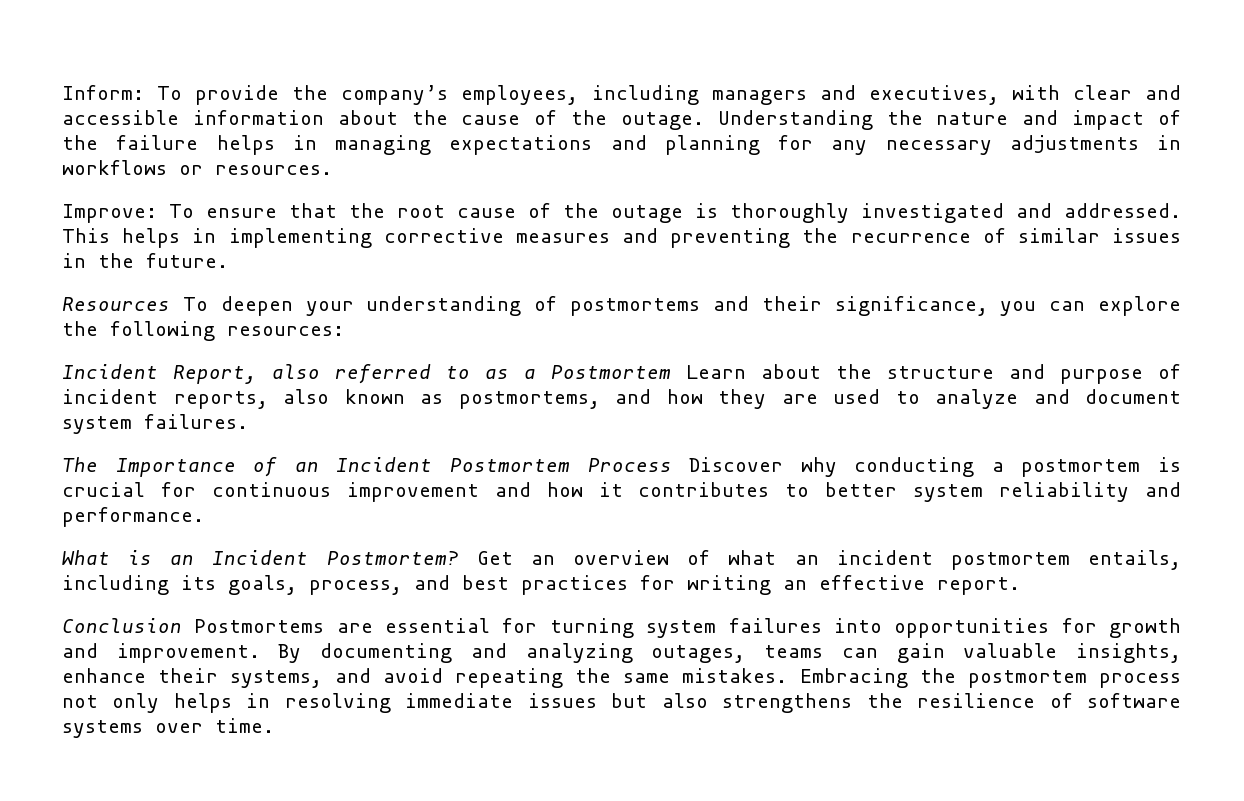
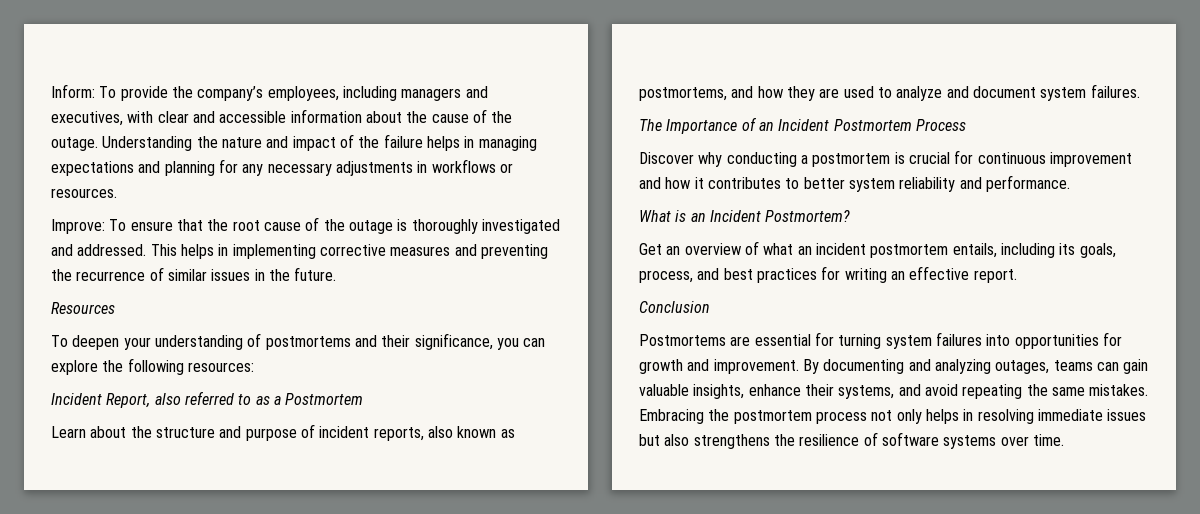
(170, 304) none -> (115, 308) //
(671, 372) none -> (364, 399) //
(672, 465) none -> (966, 125) //
(459, 558) none -> (851, 216) //
(182, 625) none -> (710, 307) //

